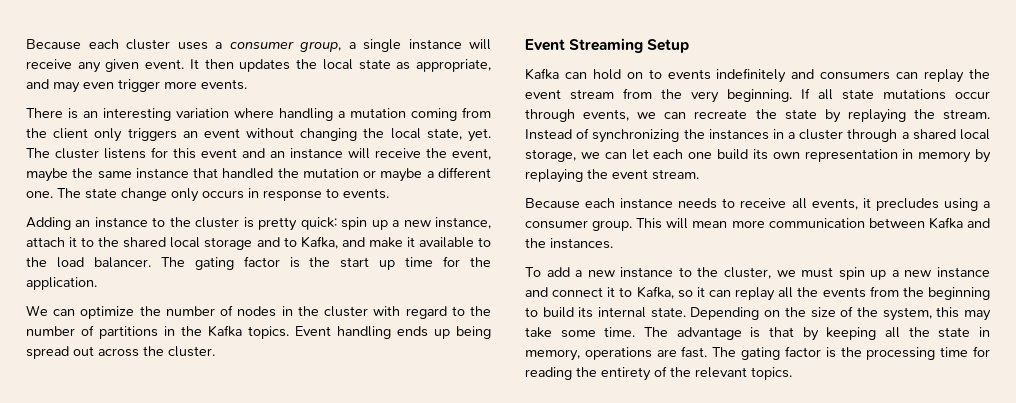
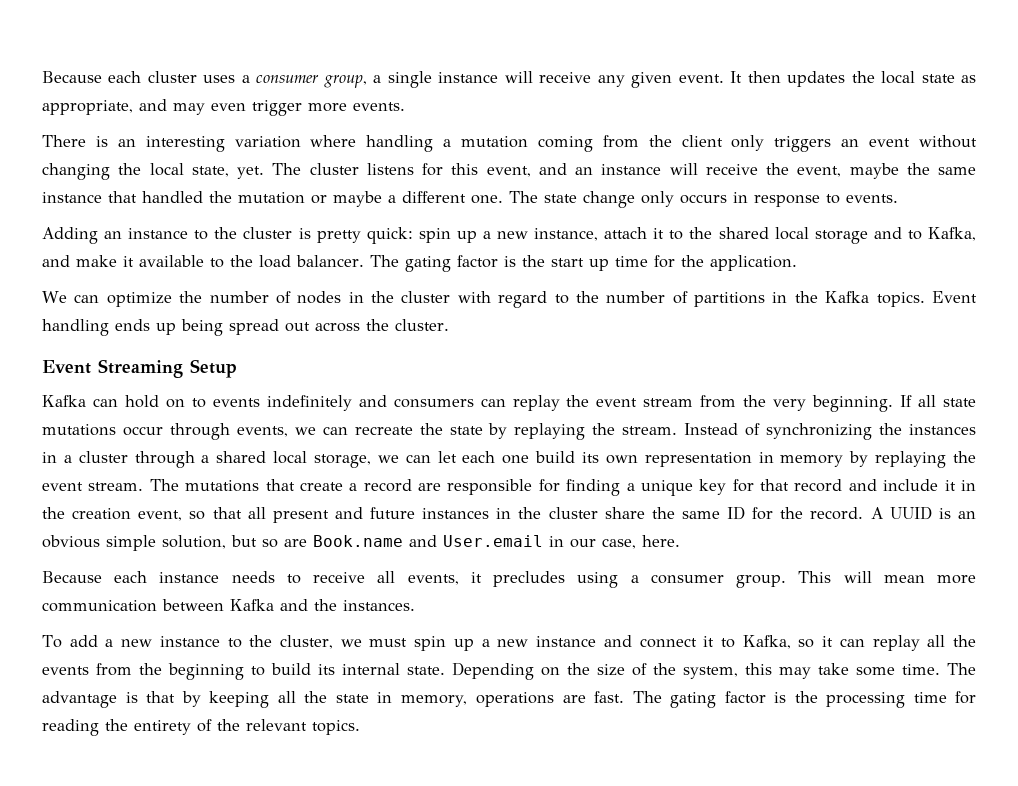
[201,148,237,158] event -> [486,166,531,177] event,
(699, 174) none -> [149,479,977,496] [42,506,977,523] [42,535,680,551] The mutations that create a record are responsible for finding a unique key for that record and include it in the creation event, so that all present and future instances in the cluster share the same ID for the record. A UUID is an obvious simple solution, but so are Book.name and User.email in our case, here.

